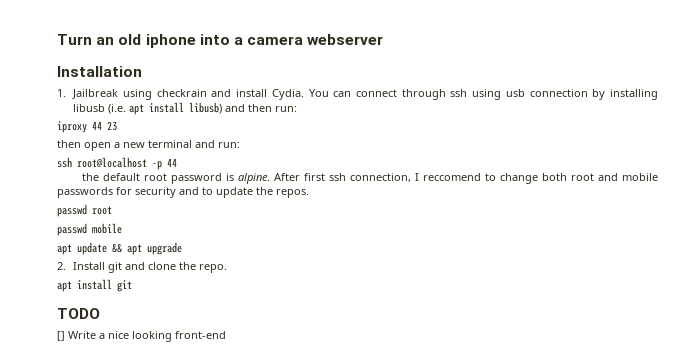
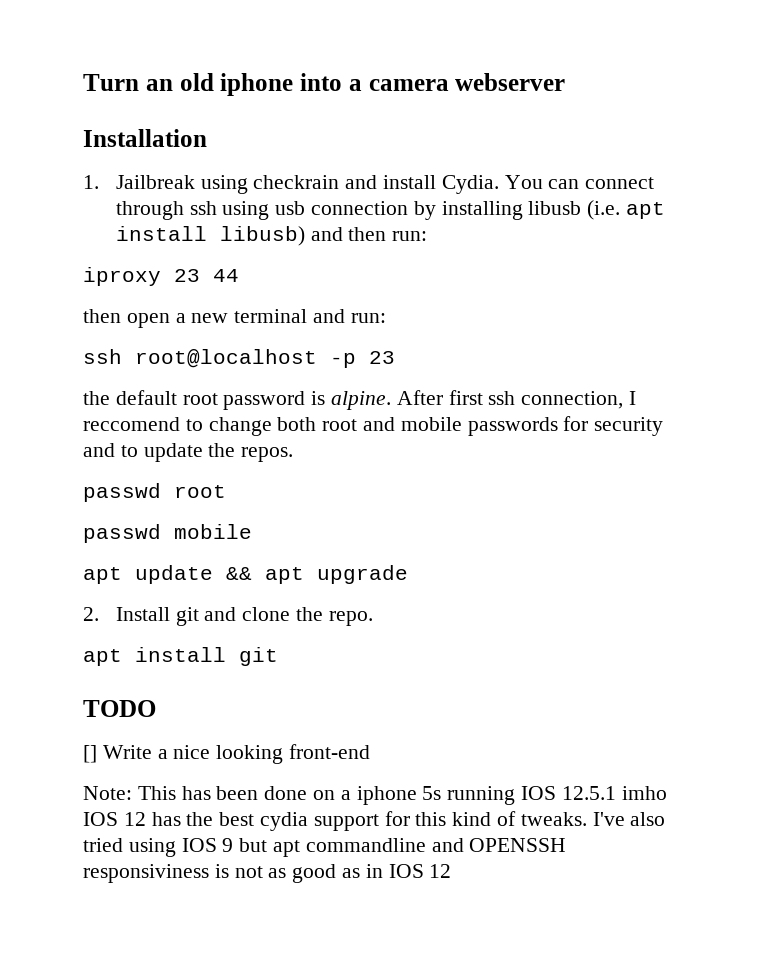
[92,121,117,131] 44 23 -> [174,269,239,282] 23 44
[167,158,177,167] 44 -> [369,351,395,364] 23
(226, 335) none -> [83,786,667,805] [83,811,666,831] [83,838,567,857] [83,864,452,883] // Note: This has been done on a iphone 5s running IOS 12.5.1 imho IOS 12 has the best cydia support for this kind of tweaks. I've also tried using IOS 9 but apt commandline and OPENSSH responsiviness is not as good as in IOS 12

